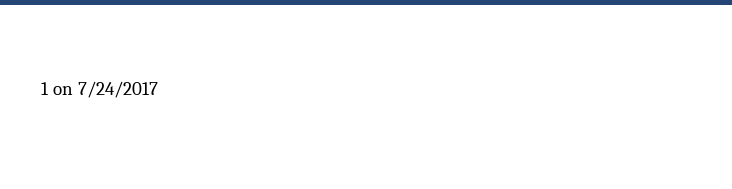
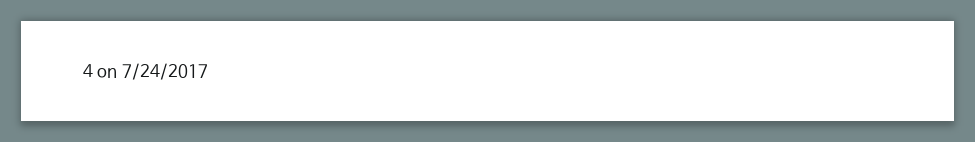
[41,82,49,95] 1 -> [83,64,93,77] 4

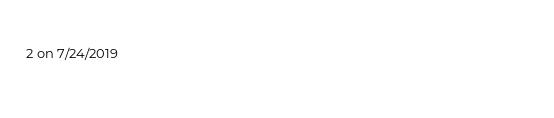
[83,63,208,80] 4 on 7/24/2017 -> [26,47,119,60] 2 on 7/24/2019

